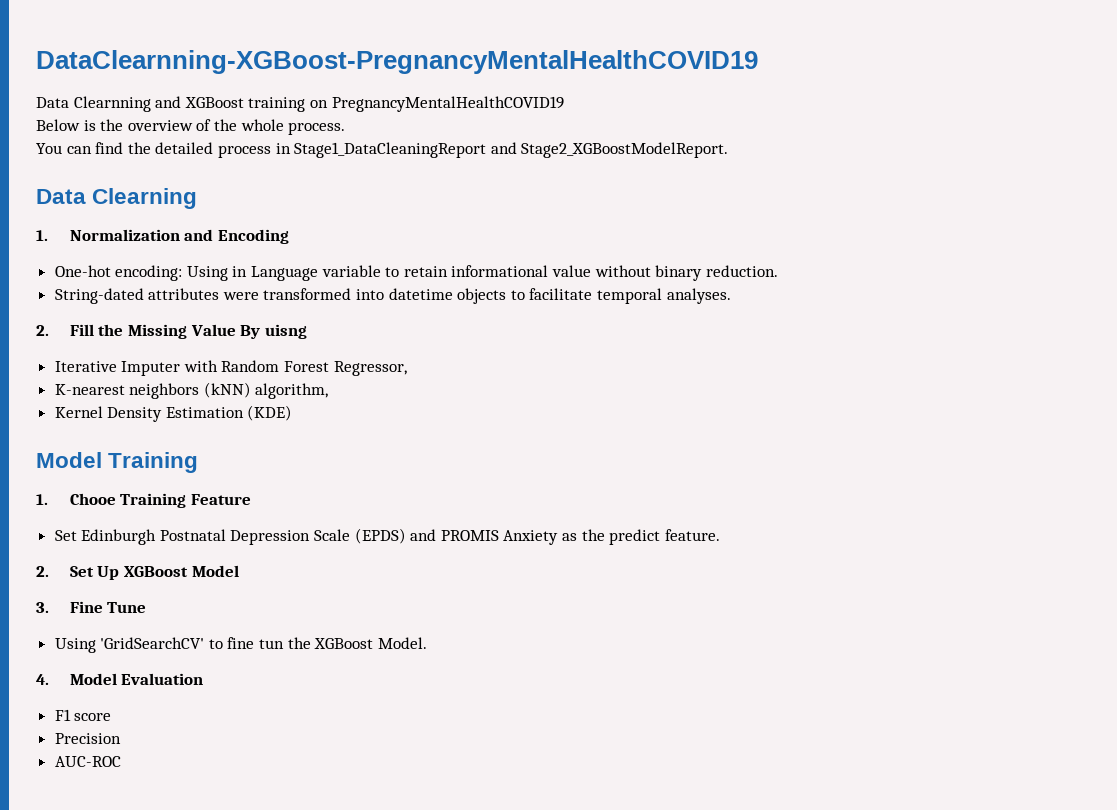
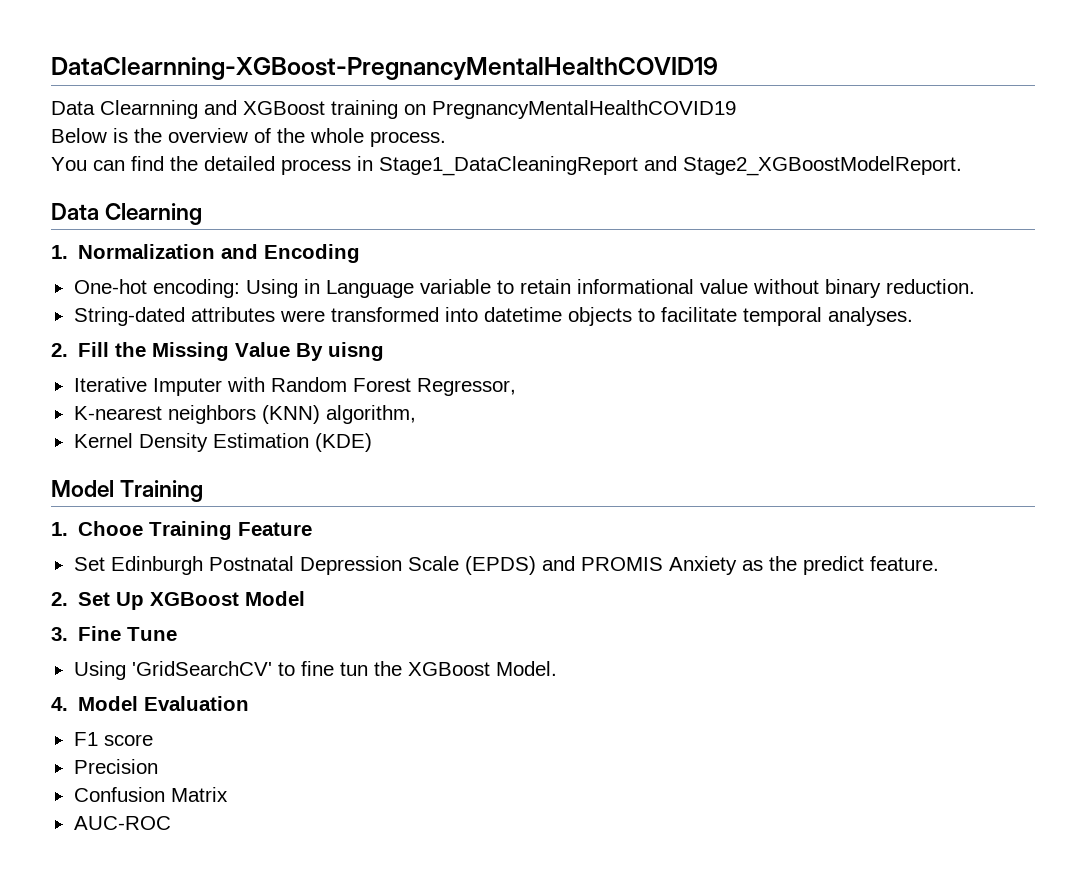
[203,382,251,398] (kNN) -> [261,405,320,424] (KNN)
(121, 738) none -> [73,787,228,802] // Confusion Matrix

